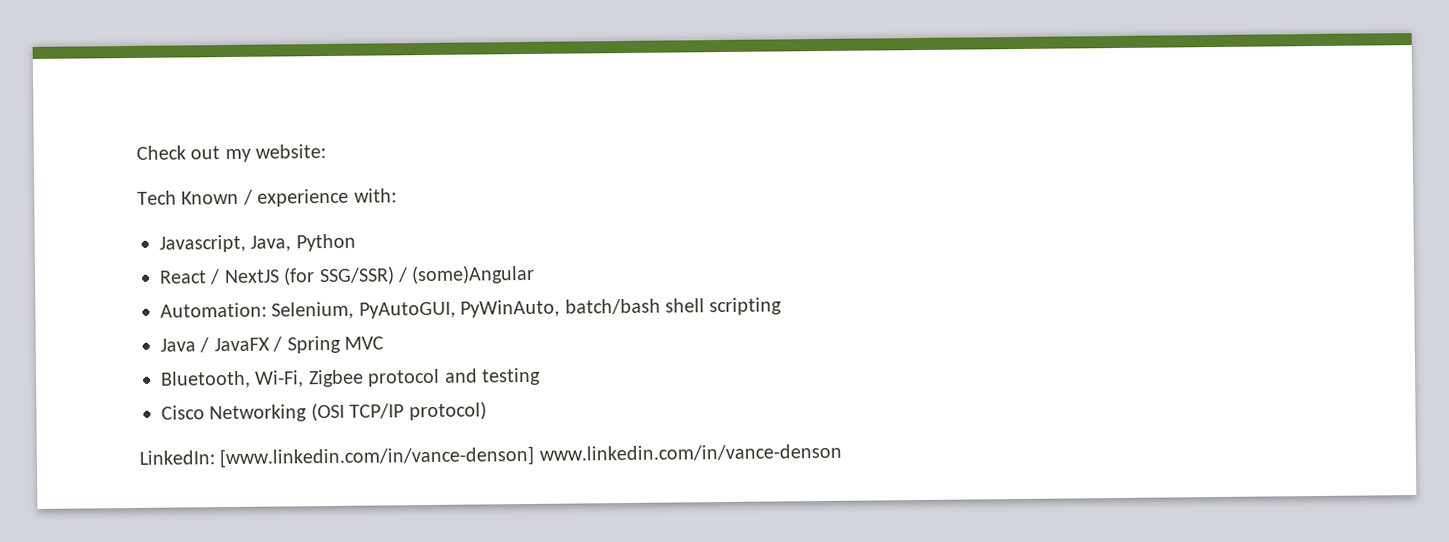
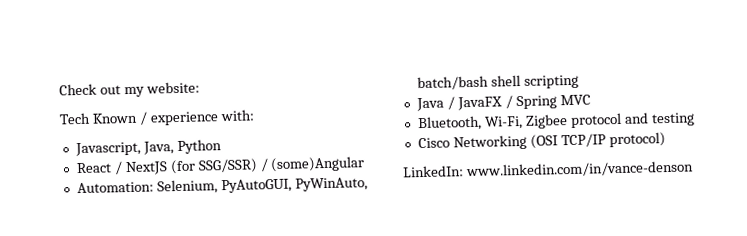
[219,445,535,469] [www.linkedin.com/in/vance-denson] -> (464, 171) none

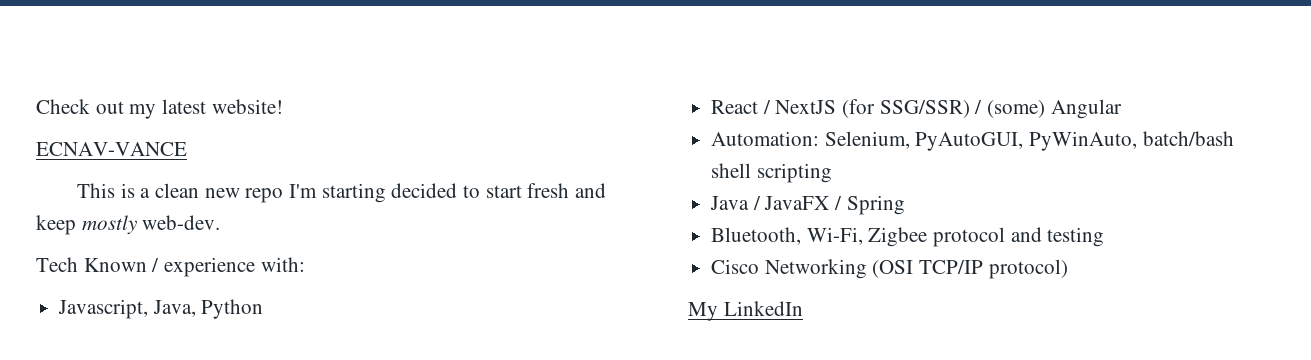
[145,81,200,94] website: -> [162,99,283,114] [36,142,187,156] [76,183,606,203] [36,215,221,235] latest website! // ECNAV-VANCE // This is a clean new repo I'm starting decided to start fresh and keep mostly web-dev.
[270,156,366,173] (some)Angular -> [987,99,1122,119] (some) Angular
[559,94,591,106] MVC -> (905, 205) none
[402,160,694,179] LinkedIn: www.linkedin.com/in/vance-denson -> [688,301,803,321] My LinkedIn

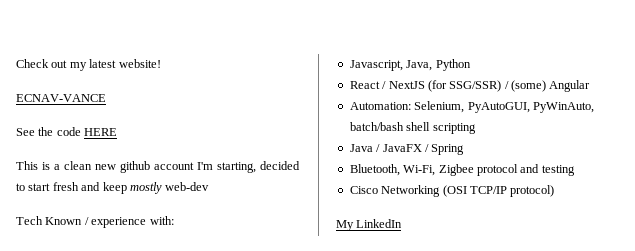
(187, 149) none -> [16,127,118,136] // See the code HERE
[245,183,386,203] repo I'm starting -> [120,161,256,173] github account I'm starting,
[142,215,221,230] web-dev. -> [165,182,210,191] web-dev

